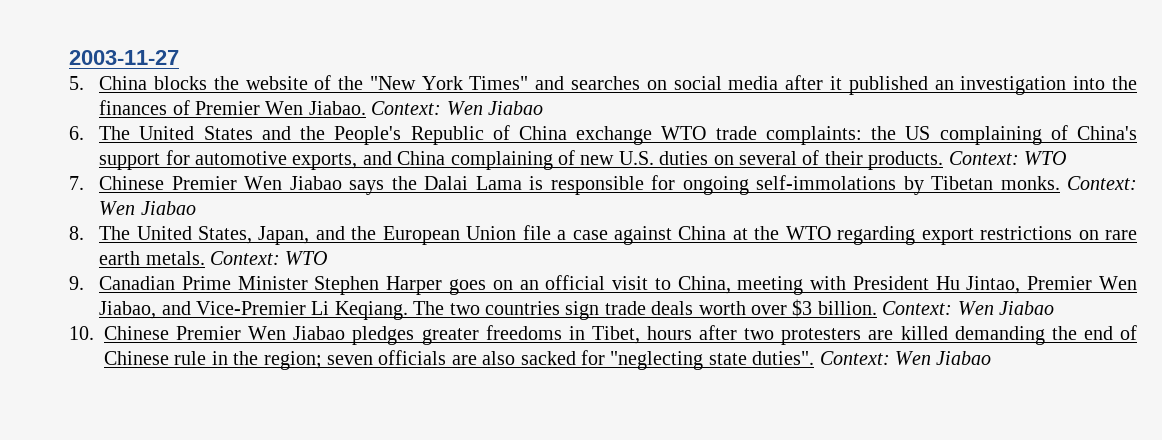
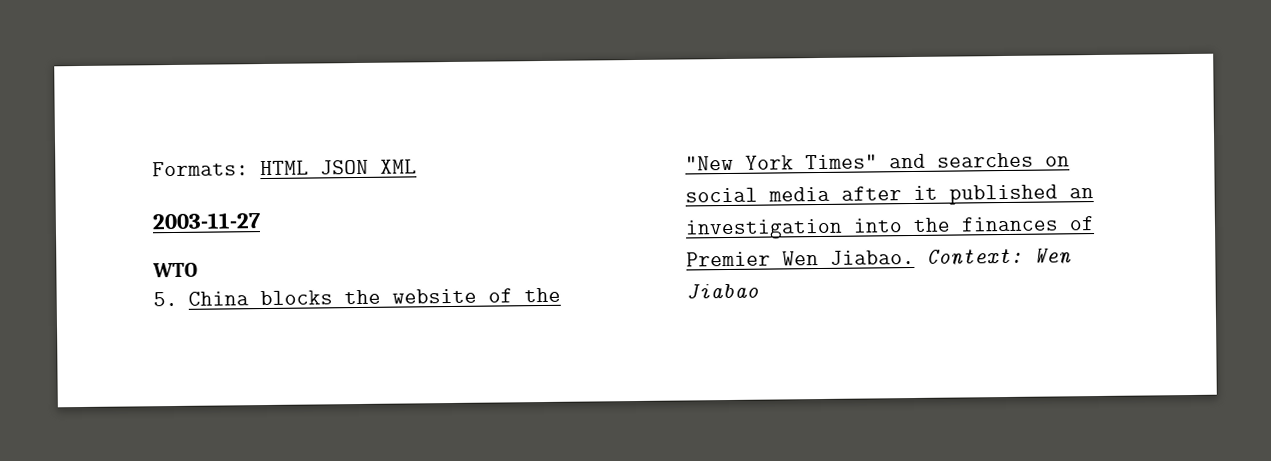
(69, 57) none -> [152,159,417,177] Formats: HTML JSON XML //
(179, 57) none -> [152,262,198,278] // WTO
[69,125,1138,145] [99,150,1066,170] [69,175,1138,195] [99,201,196,215] [69,225,1137,245] [99,251,328,265] [69,275,1138,295] [99,299,1054,320] [69,325,1137,345] [104,350,992,370] // 6. The United States and the People's Republic of China exchange WTO trade complaints: the US complaining of China's support for automotive exports, and China complaining of new U.S. duties on several of their products. Context: WTO // 7. Chinese Premier Wen Jiabao says the Dalai Lama is responsible for ongoing self-immolations by Tibetan monks. Context: Wen Jiabao // 8. The United States, Japan, and the European Union file a case against China at the WTO regarding export restrictions on rare earth metals. Context: WTO // 9. Canadian Prime Minister Stephen Harper goes on an official visit to China, meeting with President Hu Jintao, Premier Wen Jiabao, and Vice-Premier Li Keqiang. The two countries sign trade deals worth over $3 billion. Context: Wen Jiabao // 10. Chinese Premier Wen Jiabao pledges greater freedoms in Tibet, hours after two protesters are killed demanding the end of Chinese rule in the region; seven officials are also sacked for "neglecting state duties". Context: Wen Jiabao -> (759, 291) none

